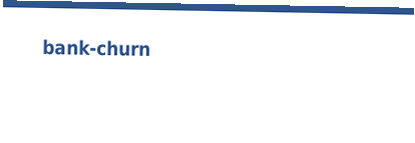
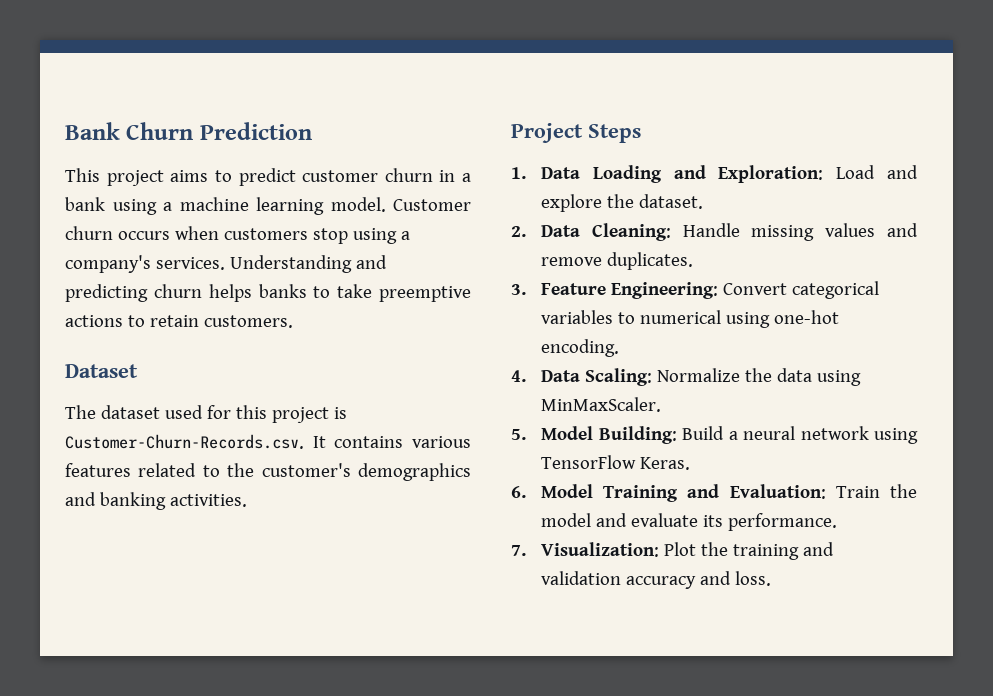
[42,38,151,57] bank-churn -> [65,122,312,140] [65,168,471,186] [65,197,471,215] [65,226,410,244] [65,255,387,273] [65,284,471,302] [65,315,293,328] [65,364,138,378] [65,405,347,423] [65,434,471,449] [65,463,471,481] [65,492,247,510] [511,123,641,143] [511,165,918,183] [541,194,704,212] [511,223,918,241] [541,252,694,270] [511,281,880,299] [541,310,840,328] [541,339,620,357] [511,368,862,386] [541,397,662,412] [511,426,918,444] [541,455,691,470] [511,484,917,502] [541,513,838,531] [511,542,835,560] [541,571,772,589] Bank Churn Prediction // This project aims to predict customer churn in a bank using a machine learning model. Customer churn occurs when customers stop using a company's services. Understanding and predicting churn helps banks to take preemptive actions to retain customers. // Dataset // The dataset used for this project is Customer-Churn-Records.csv. It contains various features related to the customer's demographics and banking activities. // Project Steps // 1. Data Loading and Exploration: Load and explore the dataset. // 2. Data Cleaning: Handle missing values and remove duplicates. // 3. Feature Engineering: Convert categorical variables to numerical using one-hot encoding. // 4. Data Scaling: Normalize the data using MinMaxScaler. // 5. Model Building: Build a neural network using TensorFlow Keras. // 6. Model Training and Evaluation: Train the model and evaluate its performance. // 7. Visualization: Plot the training and validation accuracy and loss.

